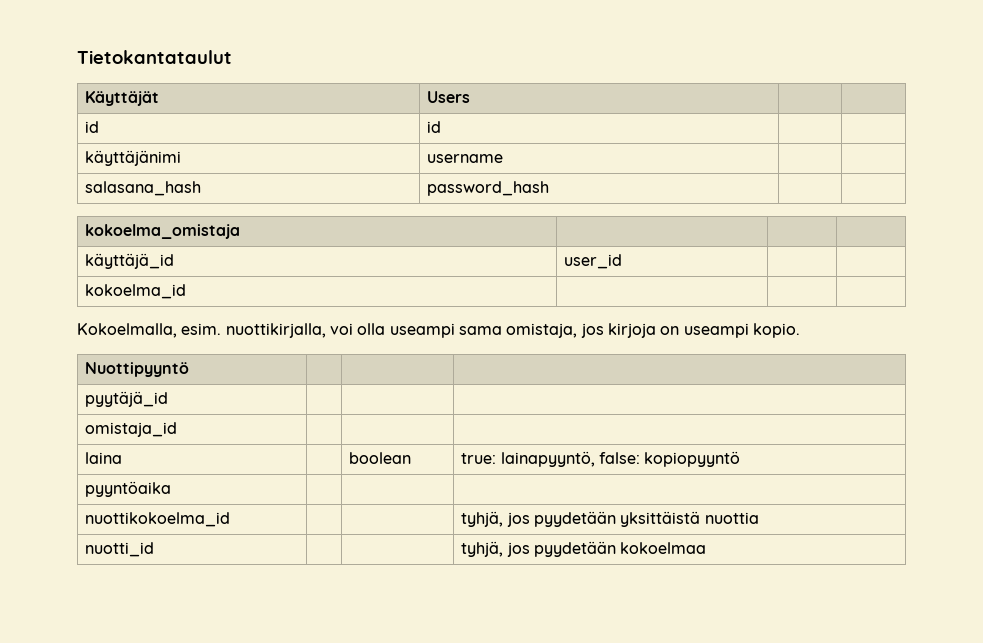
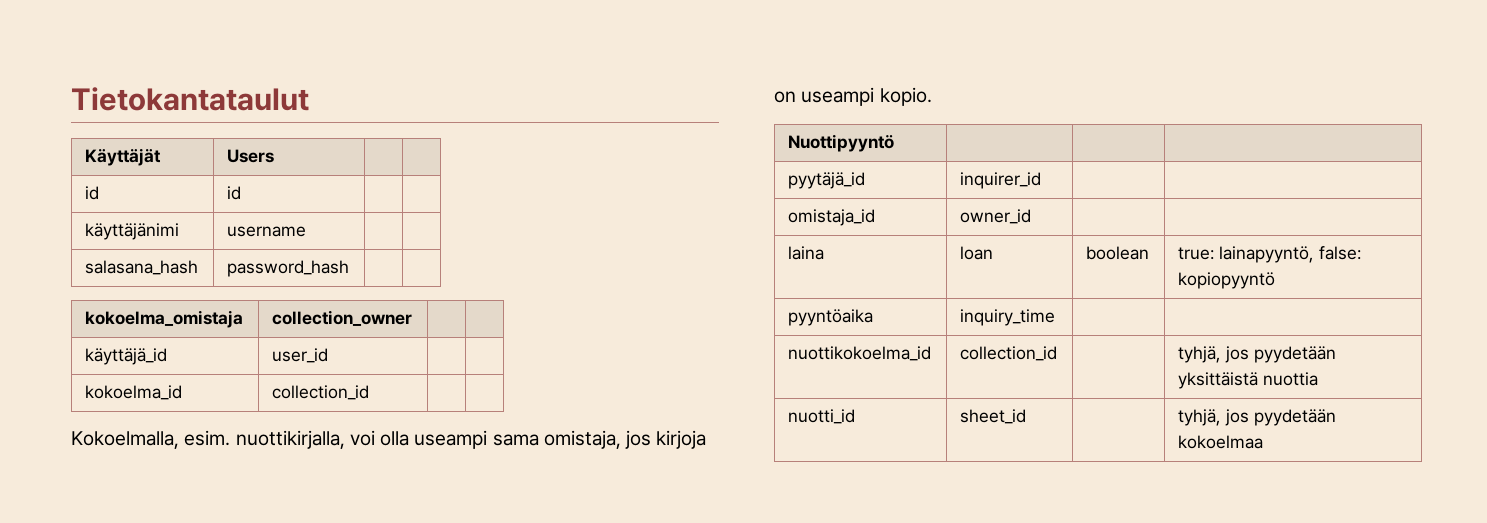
(241, 231) none -> [272,310,413,326] collection_owner
(187, 291) none -> [272,385,370,400] collection_id
(169, 399) none -> [960,172,1042,189] inquirer_id
(178, 429) none -> [960,209,1032,224] owner_id
(123, 458) none -> [960,246,994,260] loan
(172, 489) none -> [960,309,1056,326] inquiry_time
(231, 519) none -> [960,346,1058,361] collection_id
(155, 549) none -> [960,409,1027,424] sheet_id

